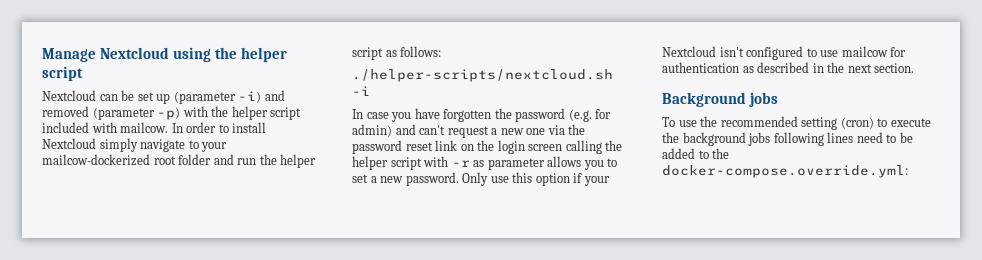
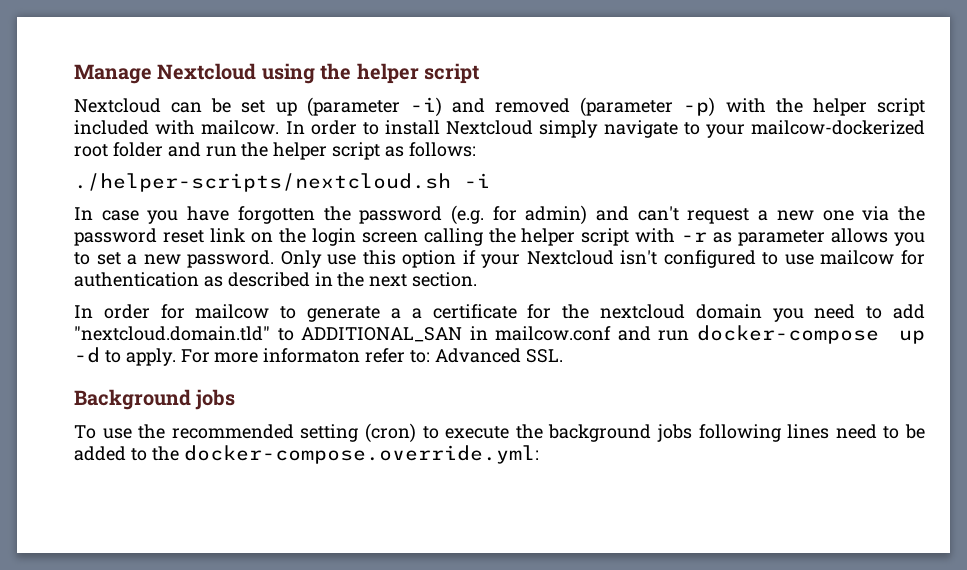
(915, 68) none -> [74,304,925,322] [74,325,925,344] [74,347,563,366] // In order for mailcow to generate a a certificate for the nextcloud domain you need to add "nextcloud.domain.tld" to ADDITIONAL_SAN in mailcow.conf and run docker-compose up -d to apply. For more informaton refer to: Advanced SSL.

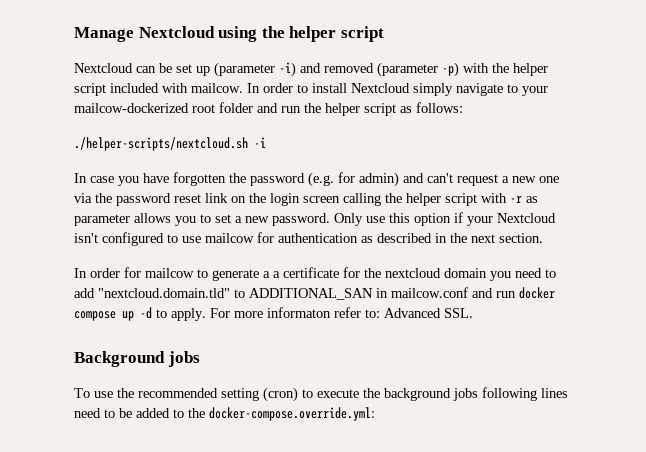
[696,325,879,344] docker-compose -> [519,287,555,299] [74,311,116,321] docker compose

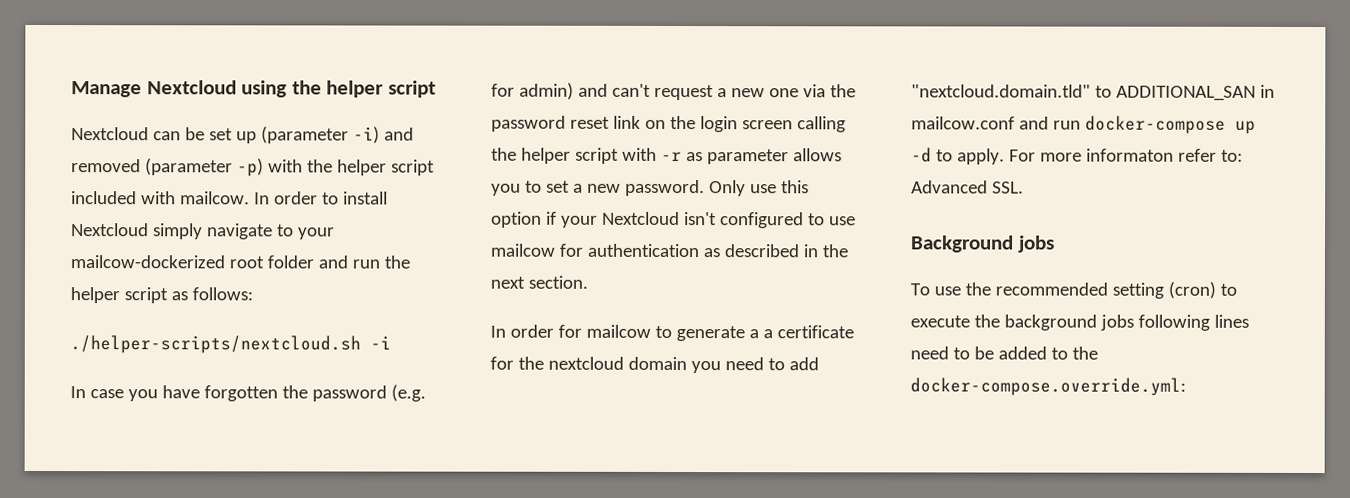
[519,287,555,299] [74,311,116,321] docker compose -> [1084,115,1226,134] docker-compose

